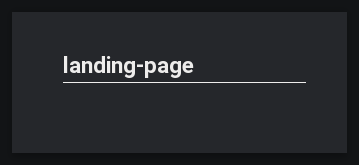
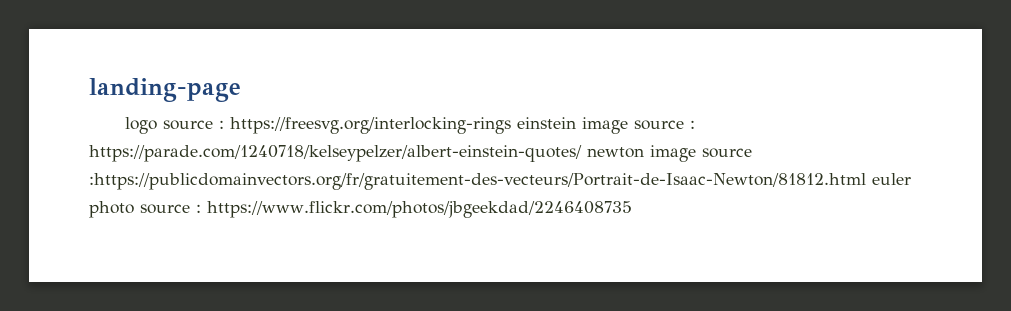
(194, 67) none -> [125,117,696,134] [89,145,752,162] [89,173,911,190] [89,201,632,218] // logo source : https://freesvg.org/interlocking-rings einstein image source : https://parade.com/1240718/kelseypelzer/albert-einstein-quotes/ newton image source :https://publicdomainvectors.org/fr/gratuitement-des-vecteurs/Portrait-de-Isaac-Newton/81812.html euler photo source : https://www.flickr.com/photos/jbgeekdad/2246408735

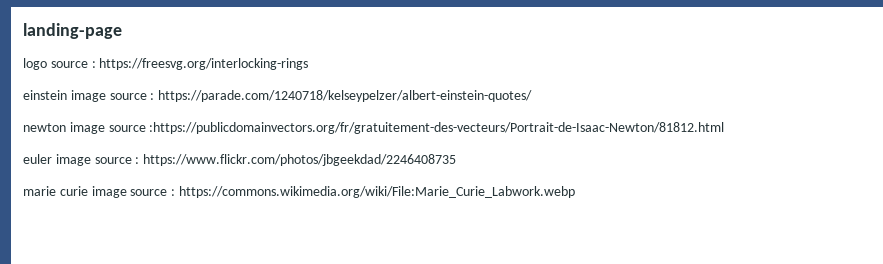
(512, 125) none -> (309, 64) //
(582, 153) none -> (533, 96) //
[872,173,911,185] [89,201,134,218] euler photo -> [23,154,91,166] // euler image
(632, 209) none -> [23,186,575,198] // marie curie image source : https://commons.wikimedia.org/wiki/File:Marie_Curie_Labwork.webp

